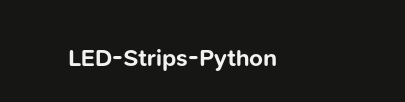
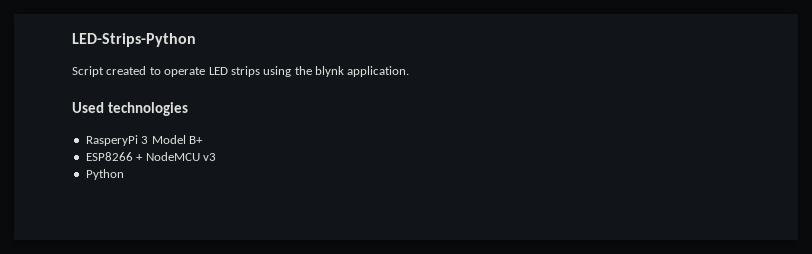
(277, 60) none -> [72,66,410,77] [72,102,188,116] [85,135,203,146] [85,152,216,161] [85,169,124,180] // Script created to operate LED strips using the blynk application. // Used technologies // RasperyPi 3 Model B+ // ESP8266 + NodeMCU v3 // Python

